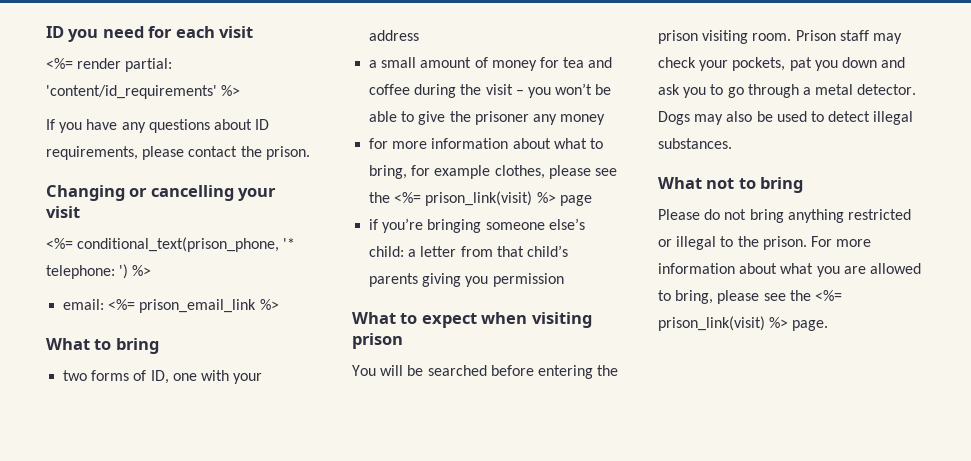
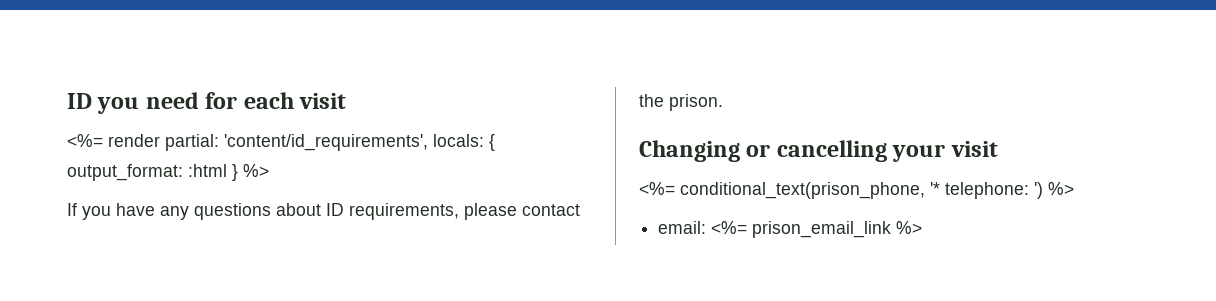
[46,85,217,99] 'content/id_requirements' -> [224,134,495,151] [67,164,238,181] 'content/id_requirements', locals: { output_format: :html }
[46,338,159,354] [63,370,263,384] [369,30,420,41] [369,57,613,71] [369,83,612,98] [369,111,606,125] [369,138,603,149] [369,165,617,179] [369,191,592,206] [369,218,585,233] [369,245,568,257] [369,273,564,287] [352,312,592,328] [352,333,403,349] [352,365,619,379] [658,30,902,44] [658,57,906,71] [658,84,917,98] [658,111,914,125] [658,138,732,149] [658,177,804,193] [658,209,911,223] [658,236,872,250] [658,263,921,277] [658,290,842,304] [658,316,829,331] // What to bring // two forms of ID, one with your address // a small amount of money for tea and coffee during the visit – you won’t be able to give the prisoner any money // for more information about what to bring, for example clothes, please see the <%= prison_link(visit) %> page // if you’re bringing someone else’s child: a letter from that child’s parents giving you permission // What to expect when visiting prison // You will be searched before entering the prison visiting room. Prison staff may check your pockets, pat you down and ask you to go through a metal detector. Dogs may also be used to detect illegal substances. // What not to bring // Please do not bring anything restricted or illegal to the prison. For more information about what you are allowed to bring, please see the <%= prison_link(visit) %> page. -> (923, 227) none

